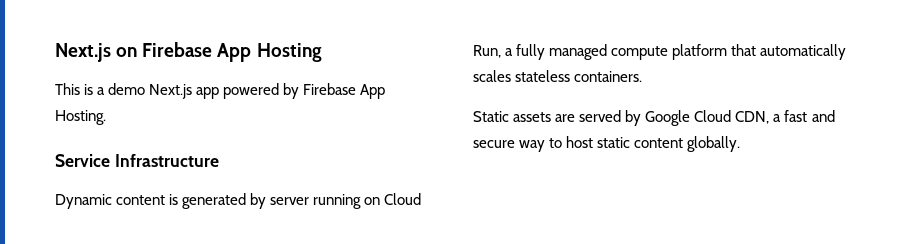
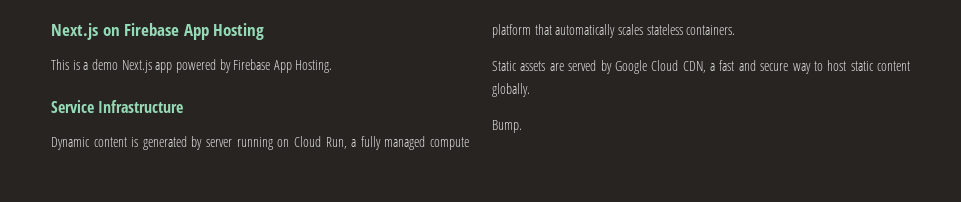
(741, 144) none -> [492,120,522,133] // Bump.

